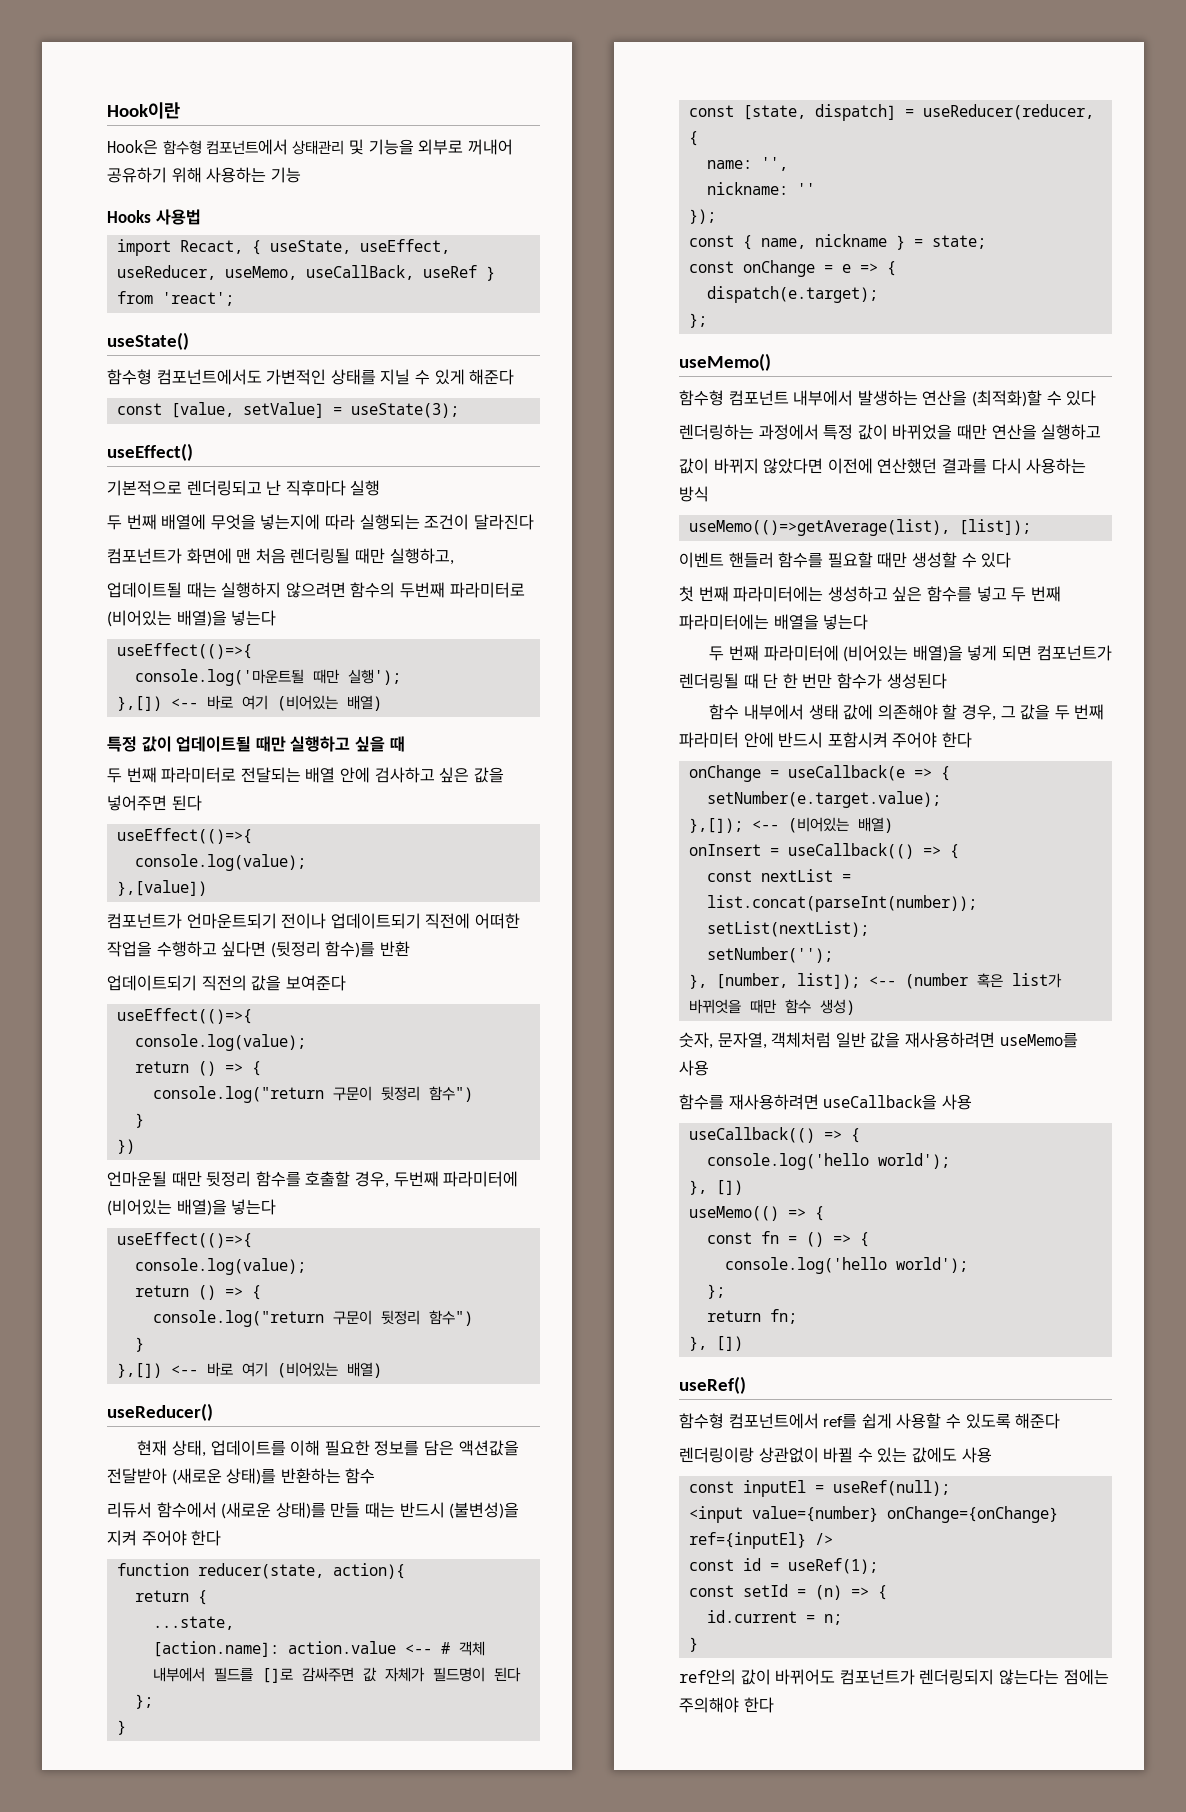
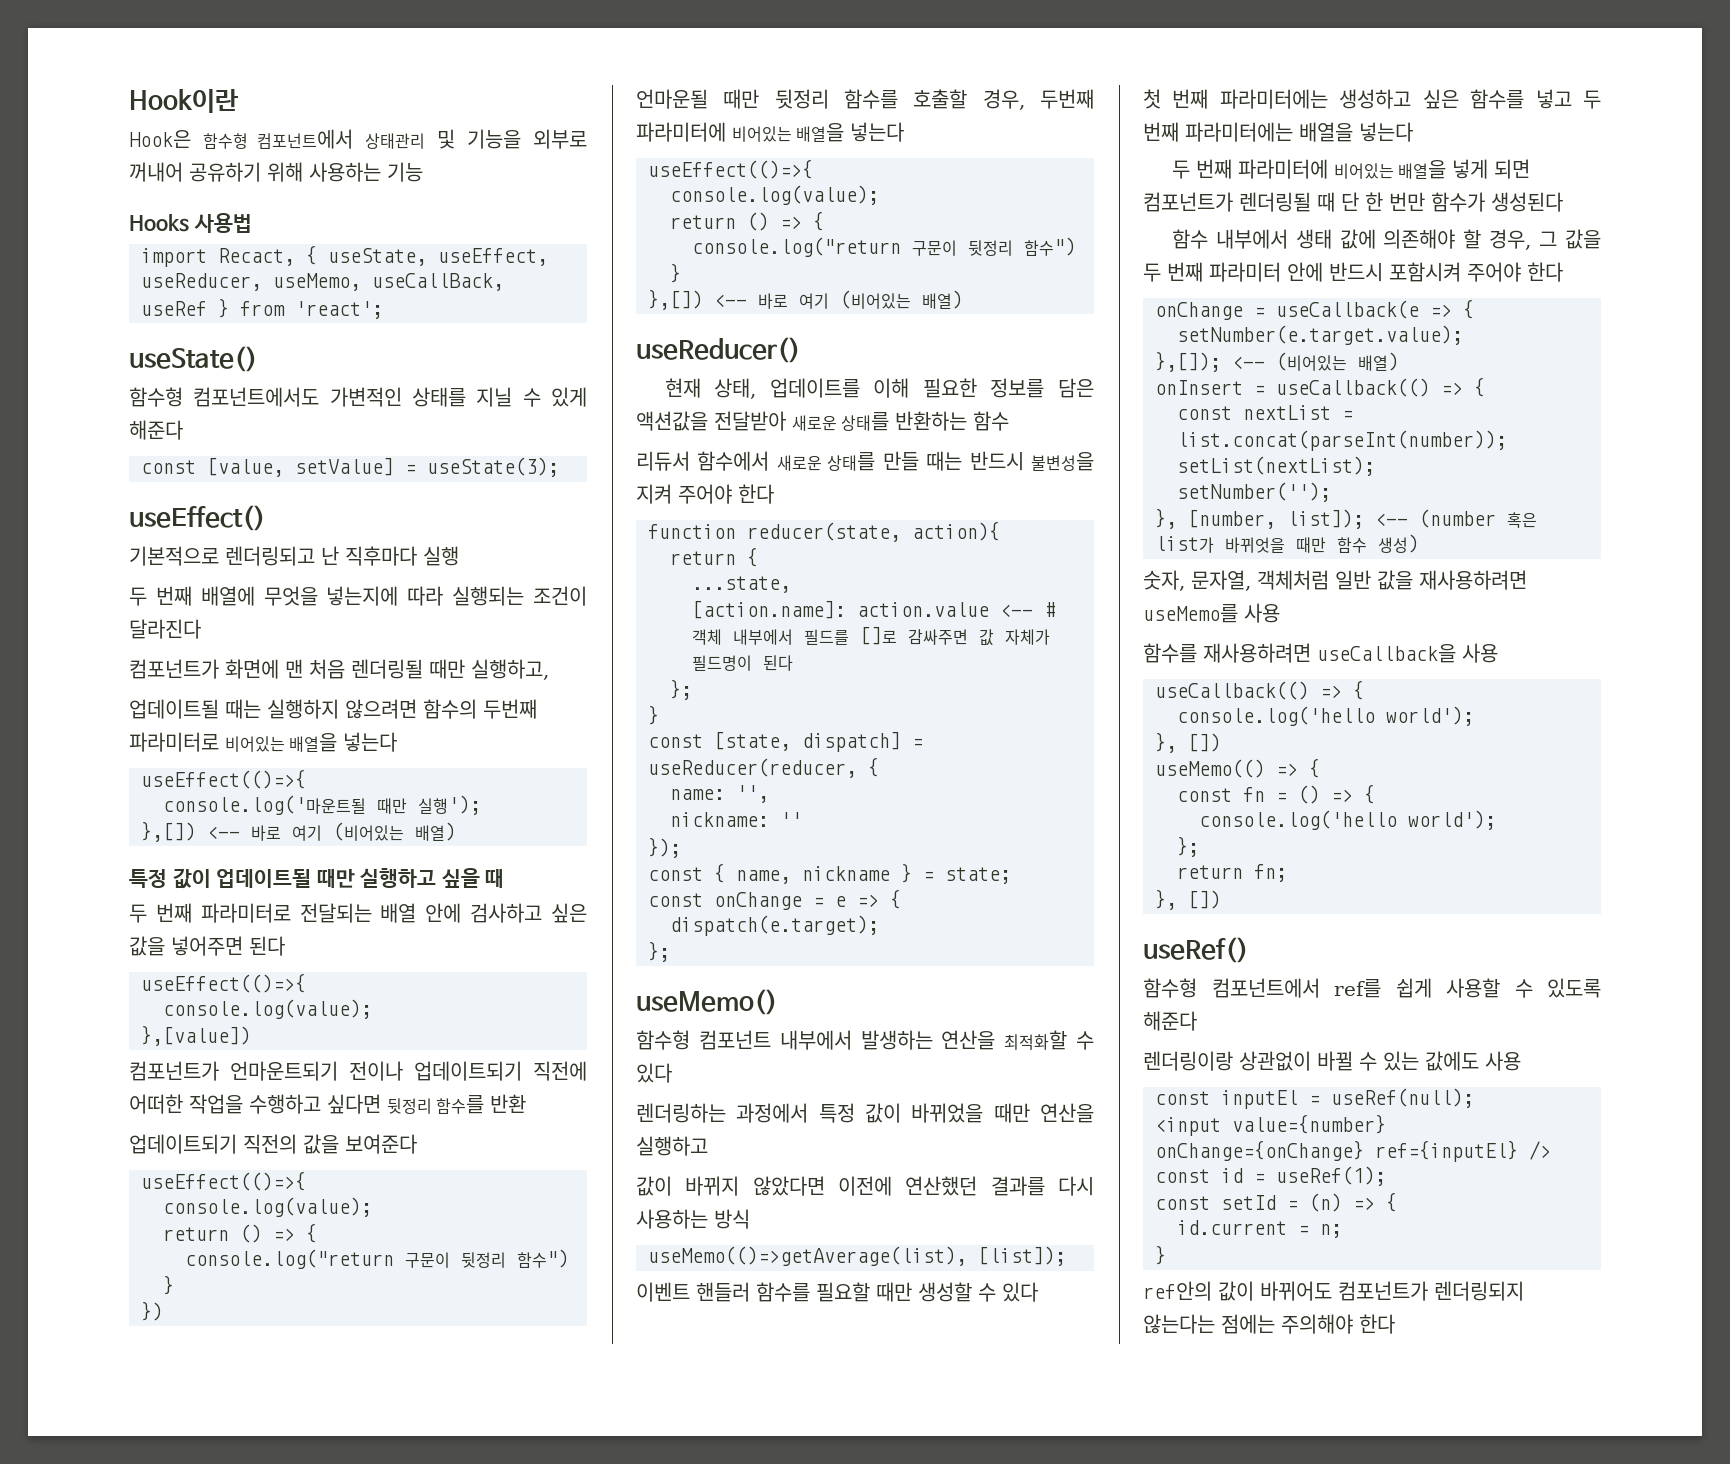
[107,610,227,627] (비어있는 배열)을 -> [225,733,338,752] 비어있는 배열을
[270,941,376,958] (뒷정리 함수)를 -> [387,1095,485,1114] 뒷정리 함수를
[107,1199,227,1216] (비어있는 배열)을 -> [732,123,845,142] 비어있는 배열을
[171,1468,277,1485] (새로운 상태)를 -> [792,412,890,431] 새로운 상태를
[221,1502,326,1519] (새로운 상태)를 -> [776,452,876,471] 새로운 상태를
[449,1502,520,1519] (불변성)을 -> [1031,452,1094,471] 불변성을
[971,390,1042,407] (최적화)할 -> [1004,1030,1068,1050] 최적화할
[843,645,963,662] (비어있는 배열)을 -> [1333,160,1447,179] 비어있는 배열을

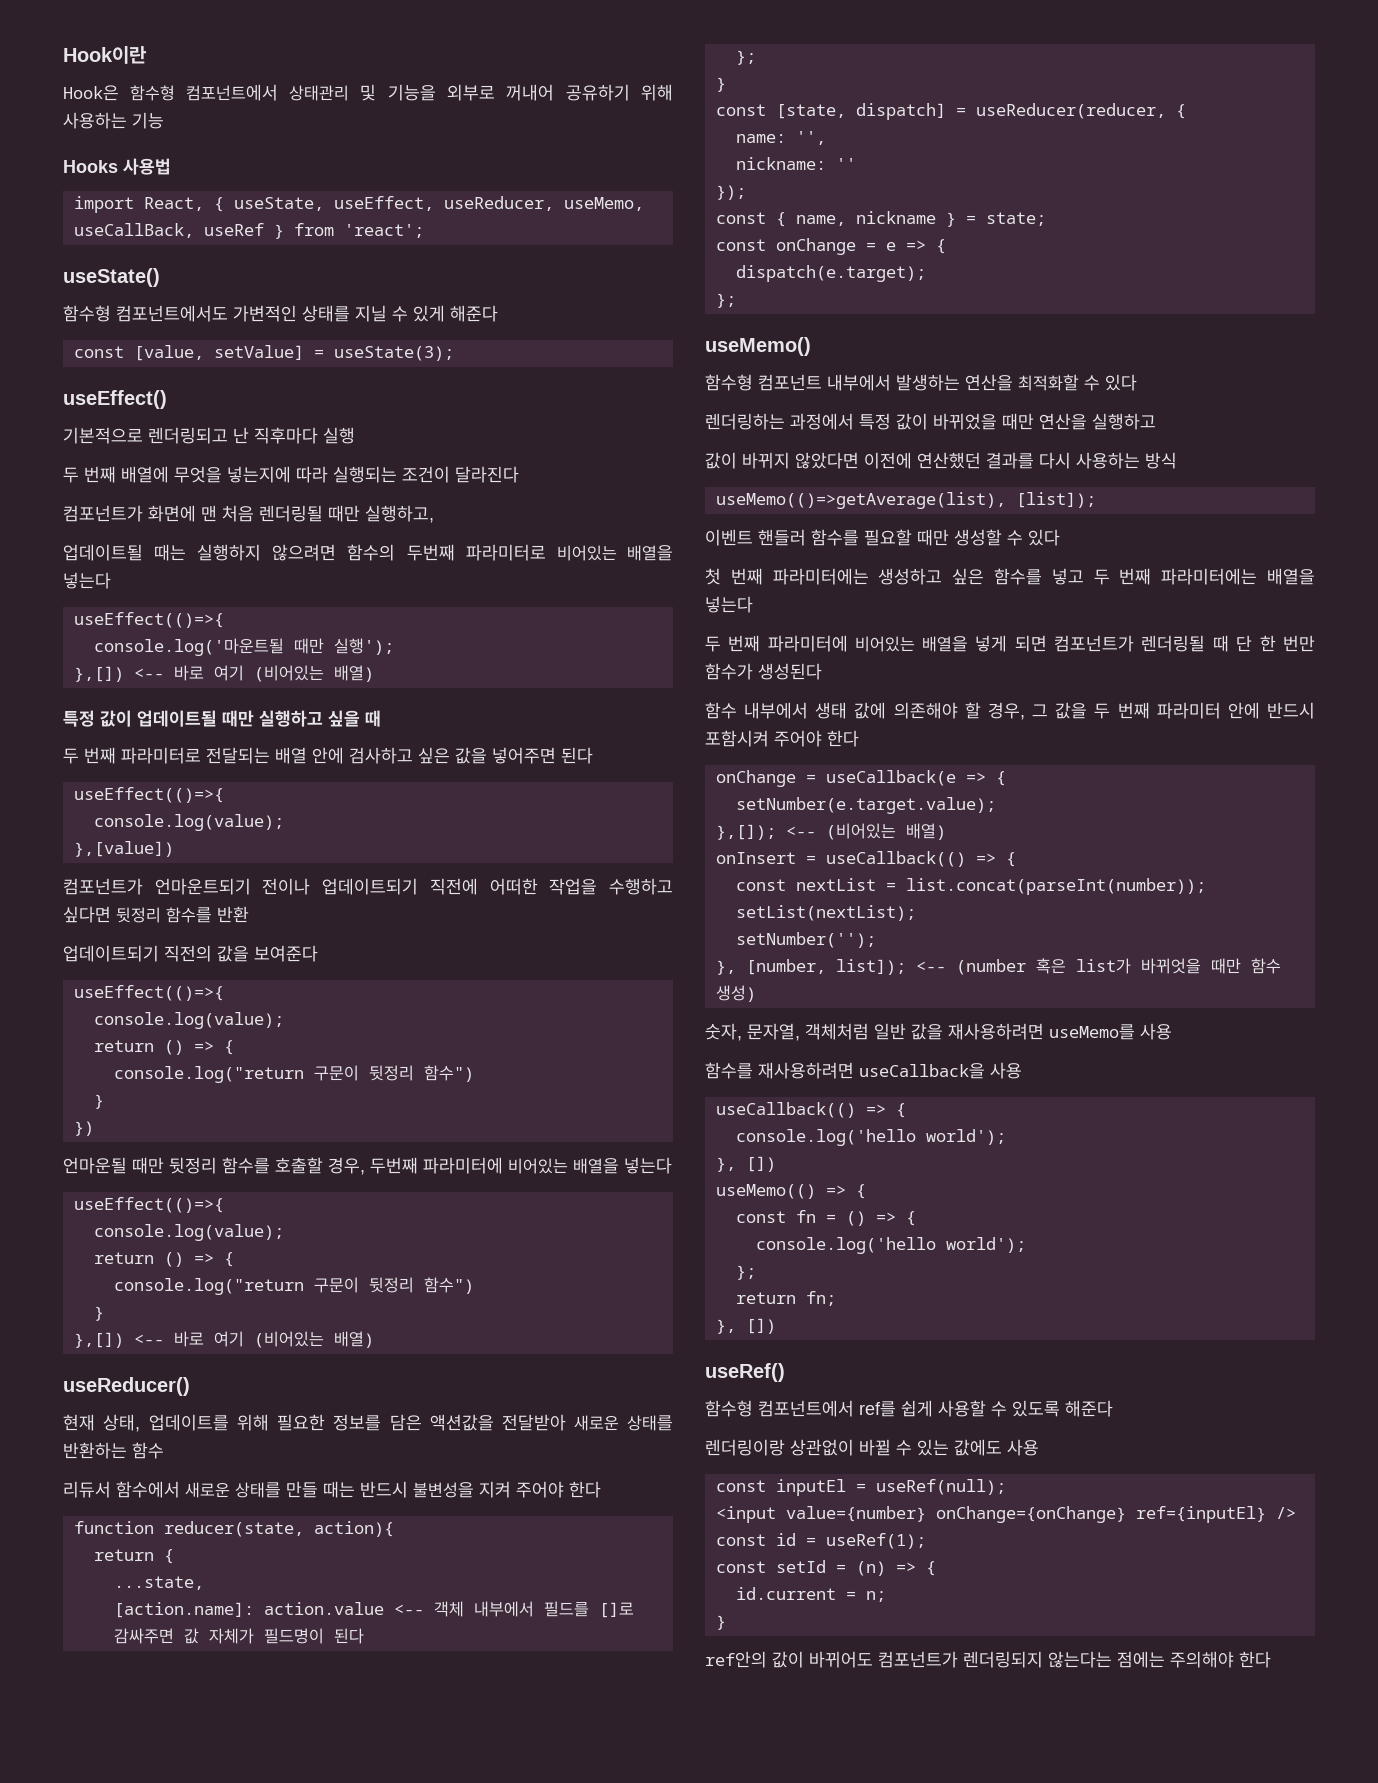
[218,248,295,266] Recact, -> [143,197,204,211] React,
[873,378,910,398] 이해 -> [236,1414,269,1431] 위해
[1044,602,1055,617] # -> (424, 1609) none

